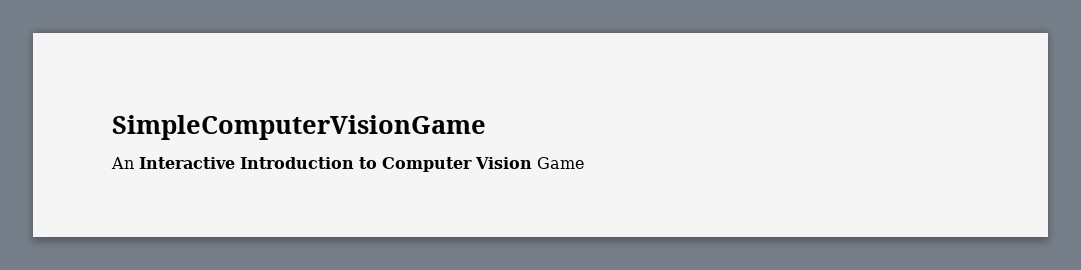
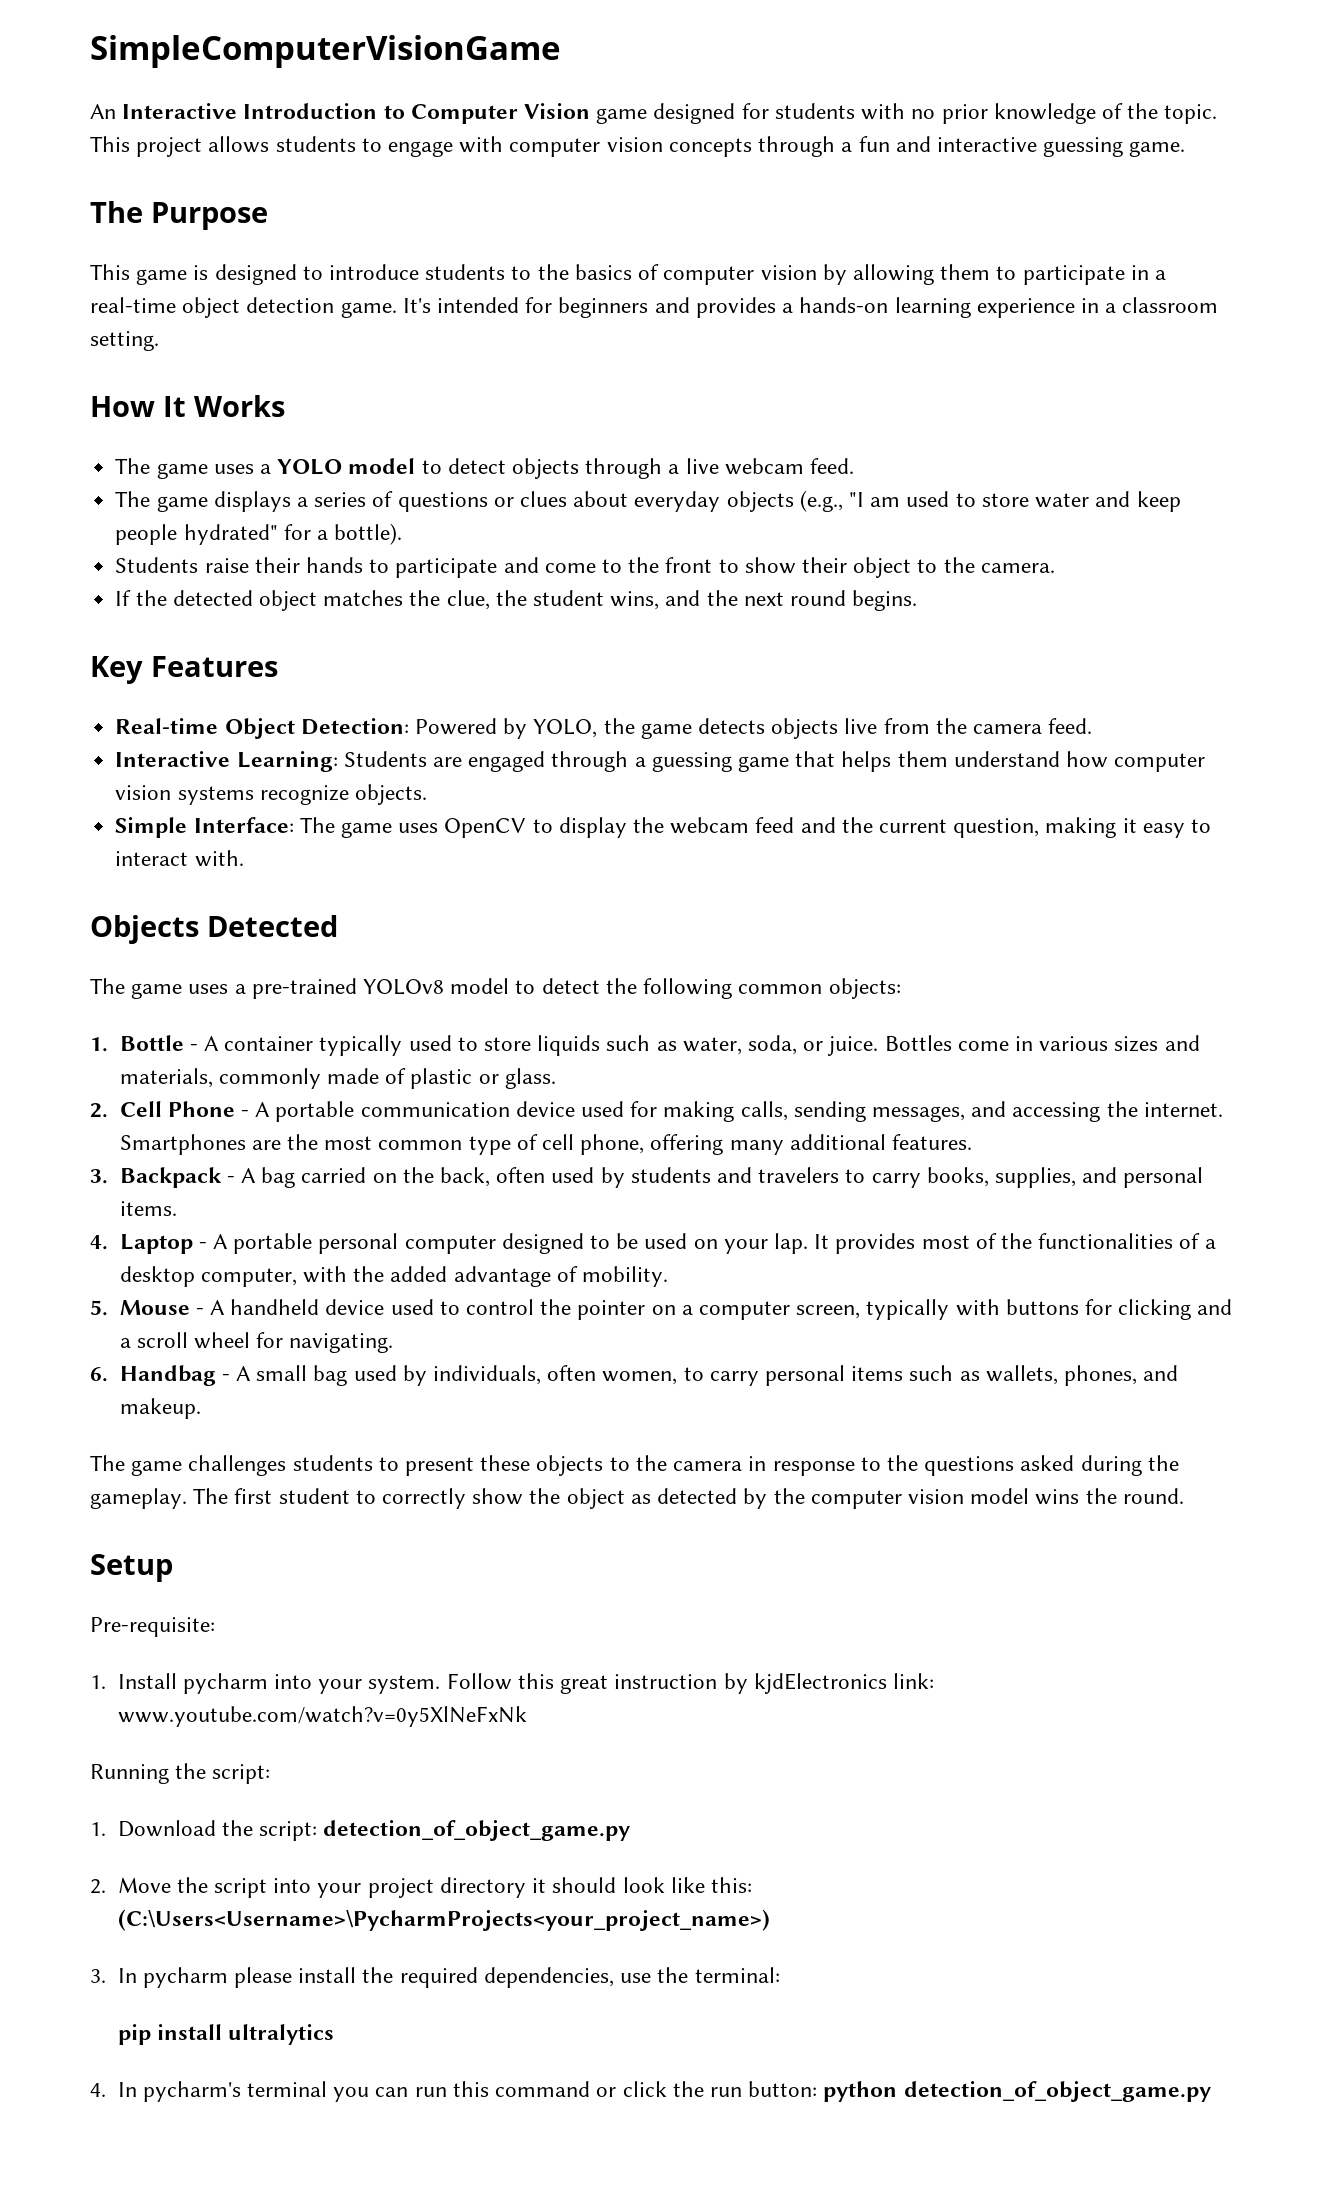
[537,157,584,169] Game -> [596,103,1218,124] [90,136,1186,157] [90,201,268,230] [90,264,1166,285] [90,297,1219,318] [90,331,159,351] [90,395,285,417] [115,458,855,479] [115,490,1181,512] [115,523,403,545] [115,557,1055,578] [115,590,918,611] [90,656,278,684] [115,718,1093,739] [115,751,1206,772] [115,784,427,805] [115,817,1212,838] [115,850,244,867] [90,915,338,944] [90,978,901,999] [90,1035,1200,1056] [119,1068,556,1089] [90,1101,1223,1122] [119,1134,973,1155] [90,1167,1204,1188] [119,1201,177,1216] [90,1233,1216,1254] [119,1266,668,1287] [90,1299,1233,1320] [119,1332,394,1353] [90,1365,1179,1386] [119,1398,201,1419] [90,1455,1179,1476] [90,1488,1184,1509] [90,1554,173,1582] [90,1617,215,1637] [90,1673,934,1694] [117,1706,527,1727] [90,1763,271,1784] [90,1820,631,1841] [90,1877,752,1898] [117,1909,770,1931] [90,1967,780,1988] [117,2024,335,2045] [90,2081,1211,2102] game designed for students with no prior knowledge of the topic. This project allows students to engage with computer vision concepts through a fun and interactive guessing game. // The Purpose // This game is designed to introduce students to the basics of computer vision by allowing them to participate in a real-time object detection game. It's intended for beginners and provides a hands-on learning experience in a classroom setting. // How It Works // The game uses a YOLO model to detect objects through a live webcam feed. // The game displays a series of questions or clues about everyday objects (e.g., "I am used to store water and keep people hydrated" for a bottle). // Students raise their hands to participate and come to the front to show their object to the camera. // If the detected object matches the clue, the student wins, and the next round begins. // Key Features // Real-time Object Detection: Powered by YOLO, the game detects objects live from the camera feed. // Interactive Learning: Students are engaged through a guessing game that helps them understand how computer vision systems recognize objects. // Simple Interface: The game uses OpenCV to display the webcam feed and the current question, making it easy to interact with. // Objects Detected // The game uses a pre-trained YOLOv8 model to detect the following common objects: // 1. Bottle - A container typically used to store liquids such as water, soda, or juice. Bottles come in various sizes and materials, commonly made of plastic or glass. // 2. Cell Phone - A portable communication device used for making calls, sending messages, and accessing the internet. Smartphones are the most common type of cell phone, offering many additional features. // 3. Backpack - A bag carried on the back, often used by students and travelers to carry books, supplies, and personal items. // 4. Laptop - A portable personal computer designed to be used on your lap. It provides most of the functionalities of a desktop computer, with the added advantage of mobility. // 5. Mouse - A handheld device used to control the pointer on a computer screen, typically with buttons for clicking and a scroll wheel for navigating. // 6. Handbag - A small bag used by individuals, often women, to carry personal items such as wallets, phones, and makeup. // The game challenges students to present these objects to the camera in response to the questions asked during the gameplay. The first student to correctly show the object as detected by the computer vision model wins the round. // Setup // Pre-requisite: // 1. Install pycharm into your system. Follow this great instruction by kjdElectronics link: www.youtube.com/watch?v=0y5XlNeFxNk // Running the script: // 1. Download the script: detection_of_object_game.py // 2. Move the script into your project directory it should look like this: (C:\Users<Username>\PycharmProjects<your_project_name>) // 3. In pycharm please install the required dependencies, use the terminal: // pip install ultralytics // 4. In pycharm's terminal you can run this command or click the run button: python detection_of_object_game.py

